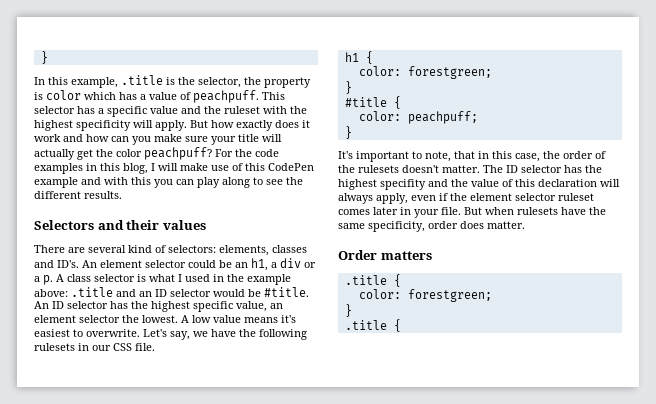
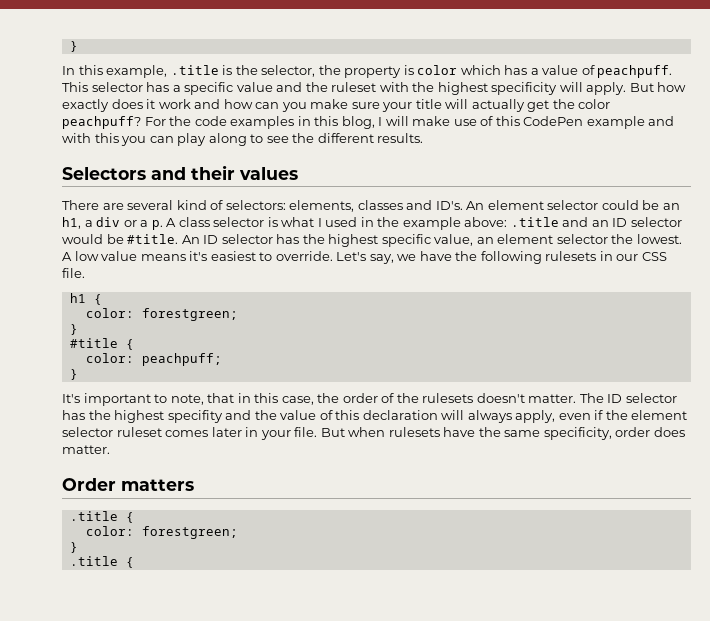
[86,329,140,337] overwrite. -> [275,251,333,261] override.

